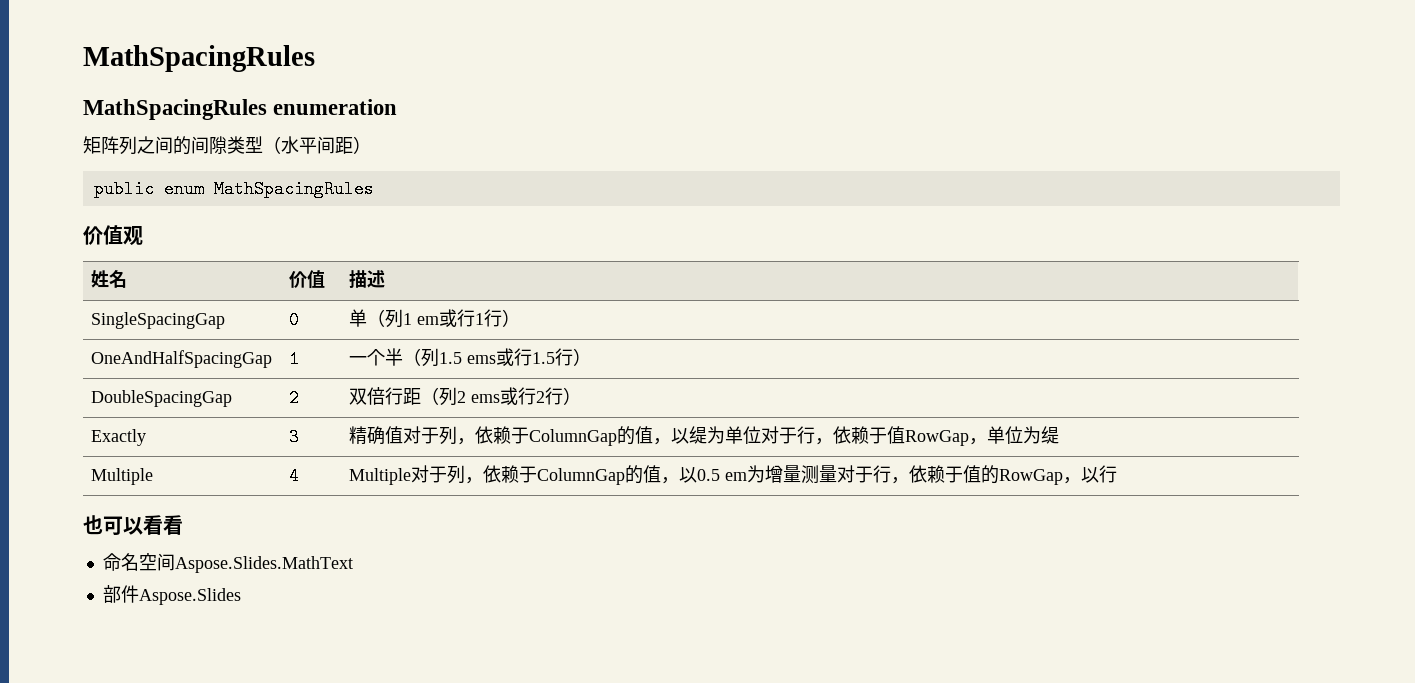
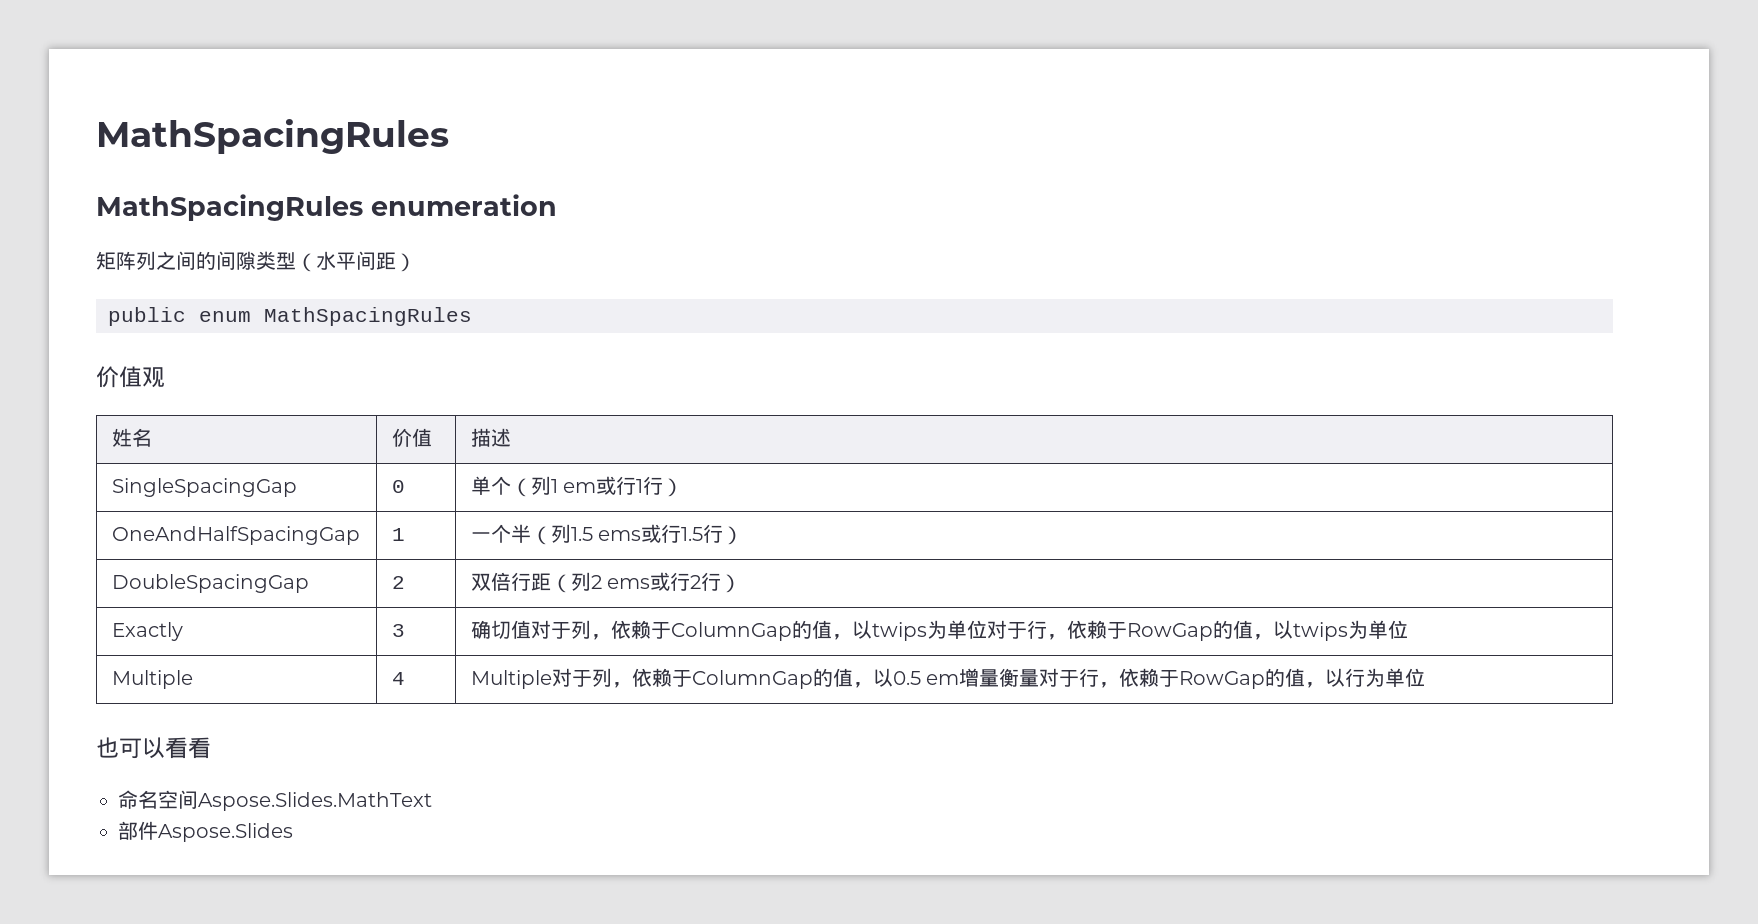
(368, 318) none -> [490,476,511,495] 个
[349,426,386,445] 精确 -> [470,620,511,639] 确切
[689,426,708,444] 缇 -> [871,622,927,641] twips
[887,426,1060,446] 值RowGap，单位为缇 -> [1126,620,1408,641] RowGap的值，以twips为单位
[747,465,820,484] 为增量测 -> [959,668,1020,687] 增量衡
[963,465,1064,485] 值的RowGap -> [1179,668,1306,689] RowGap的值
(1118, 474) none -> [1365,668,1426,687] 为单位

